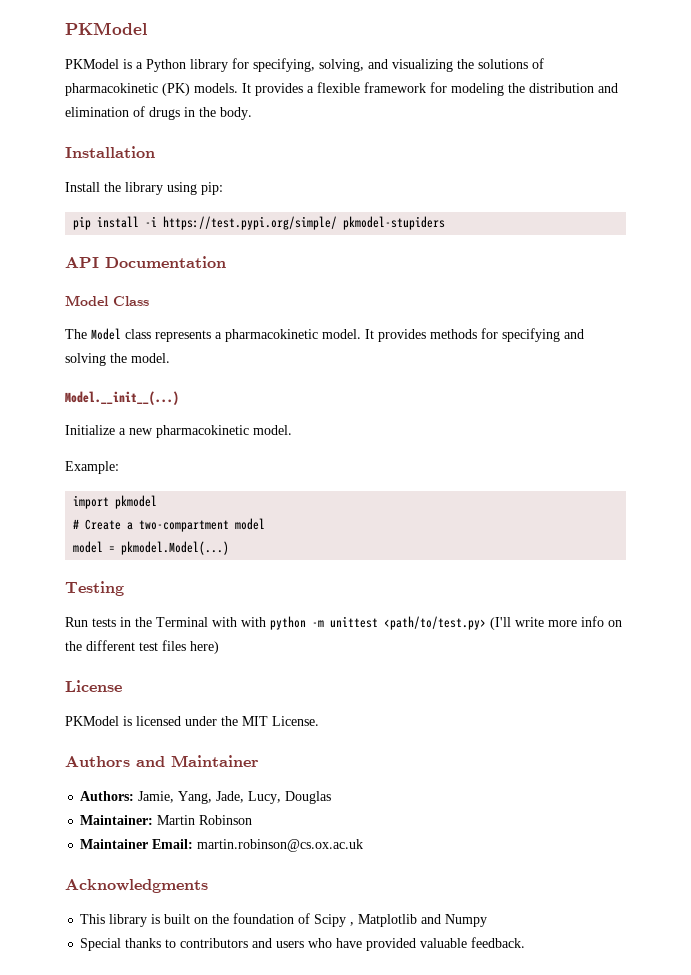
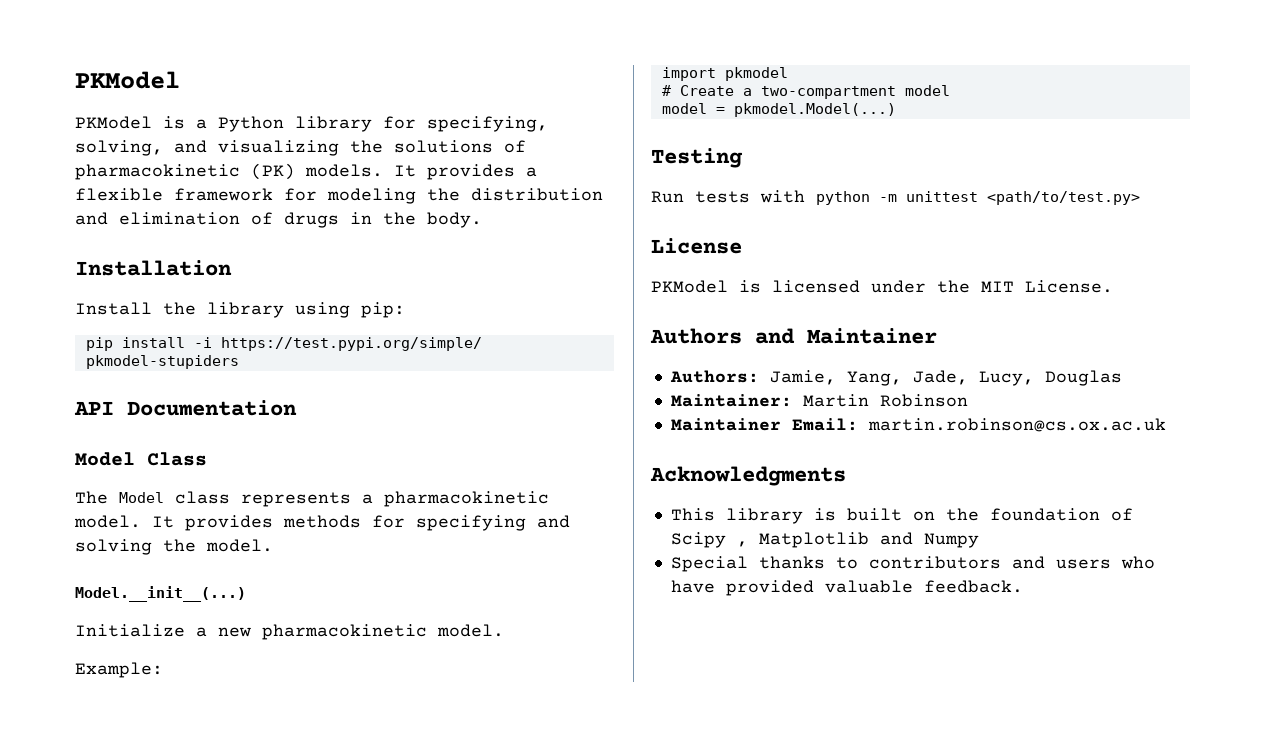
[120,617,237,627] in the Terminal with -> (750, 197) none
[490,616,622,630] [65,640,219,654] (I'll write more info on the different test files here) -> (1140, 198) none

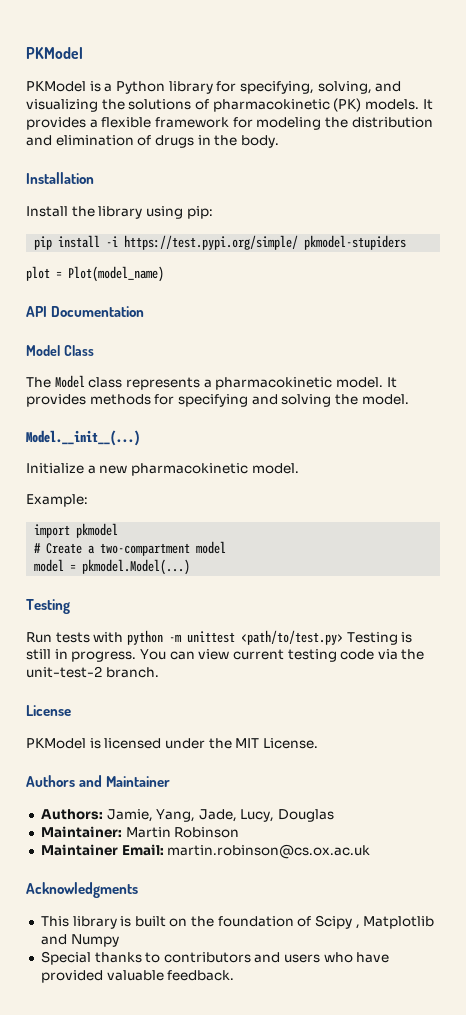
(239, 362) none -> [26,266,164,282] // plot = Plot(model_name)
(1140, 198) none -> [346,632,413,645] [26,649,425,662] [26,666,159,678] Testing is still in progress. You can view current testing code via the unit-test-2 branch.

